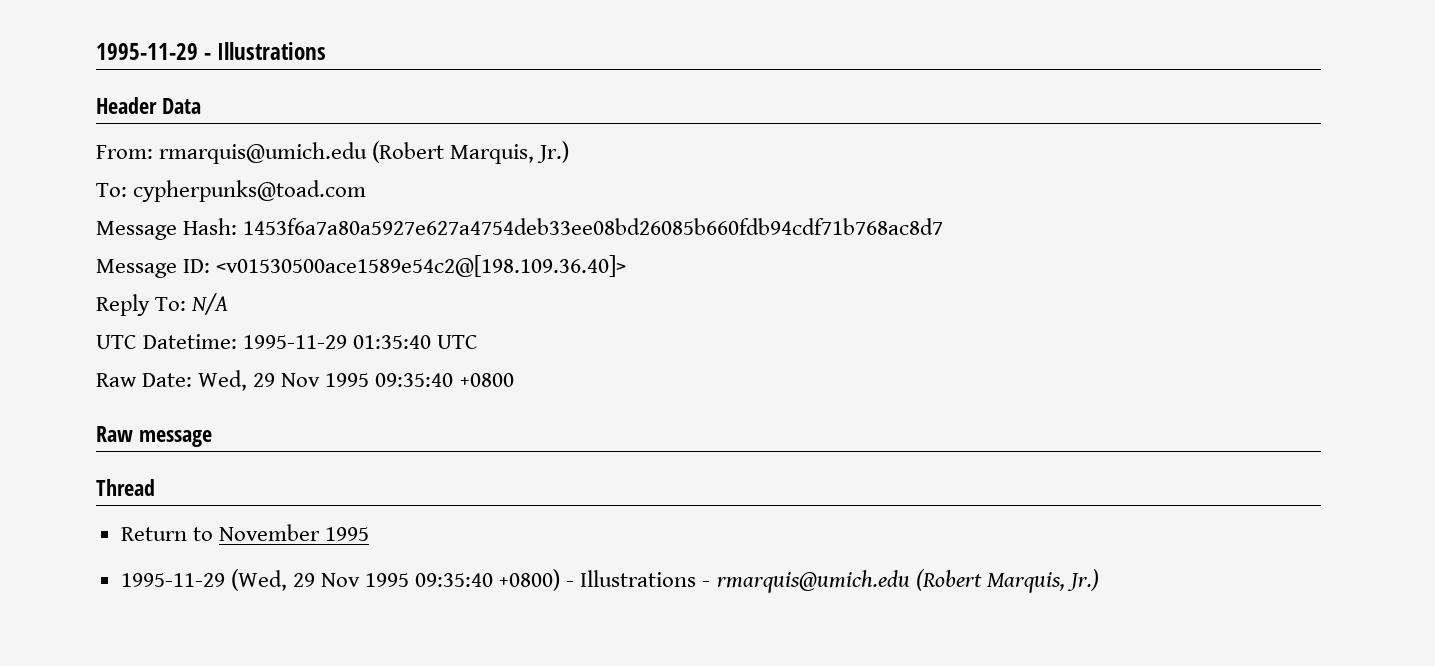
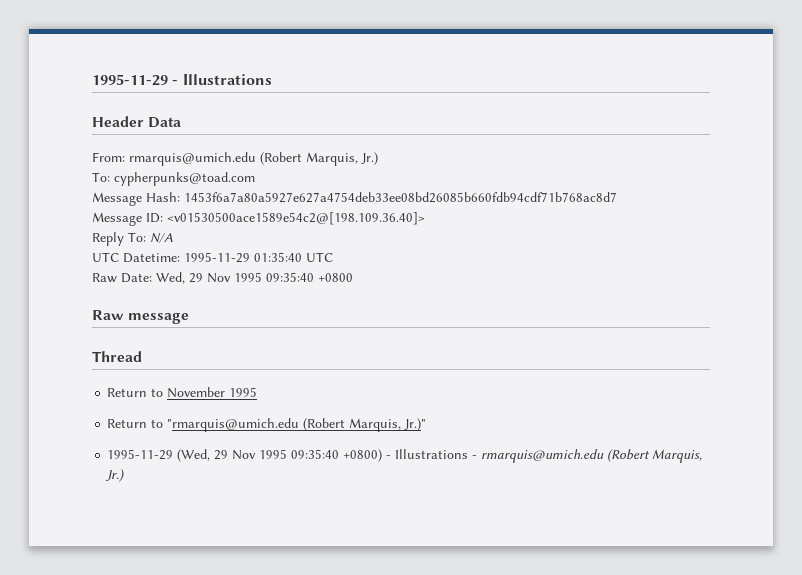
(369, 534) none -> [107,418,427,432] // Return to "rmarquis@umich.edu (Robert Marquis, Jr.)"

